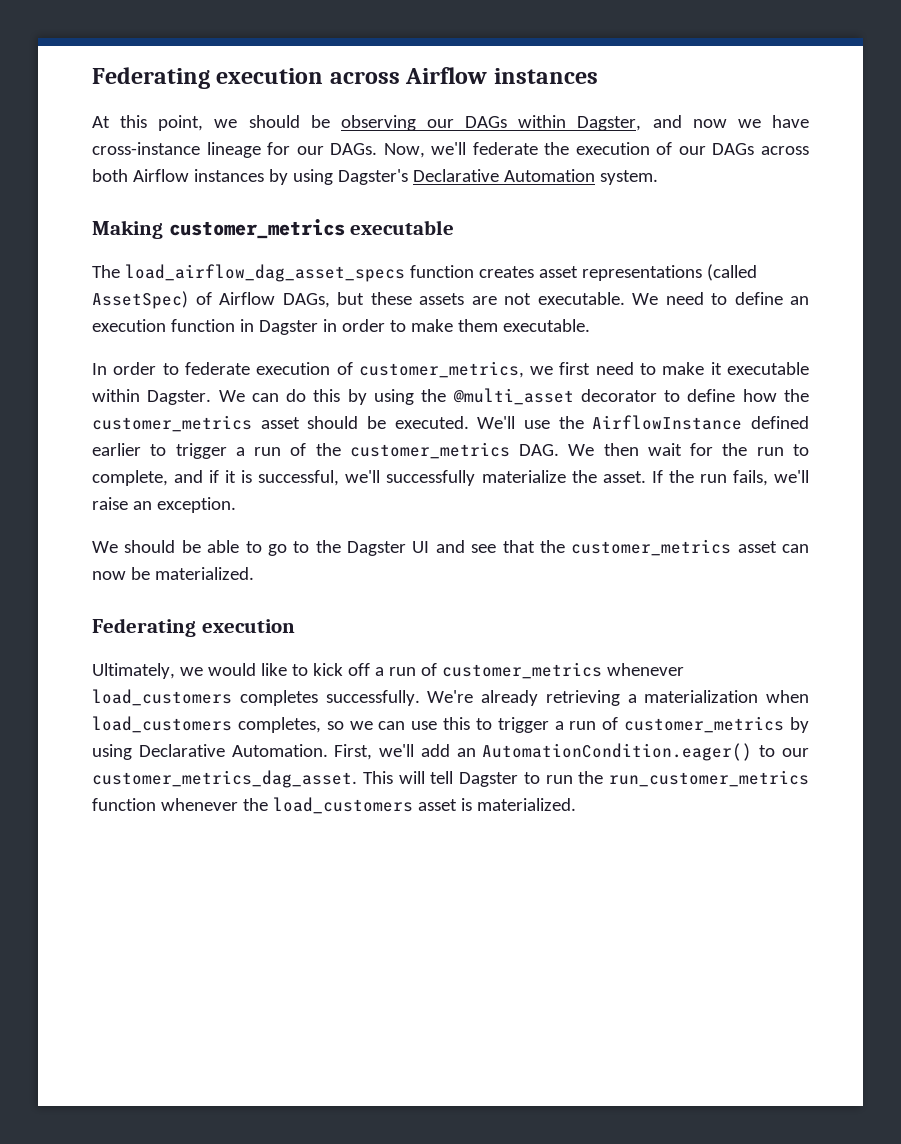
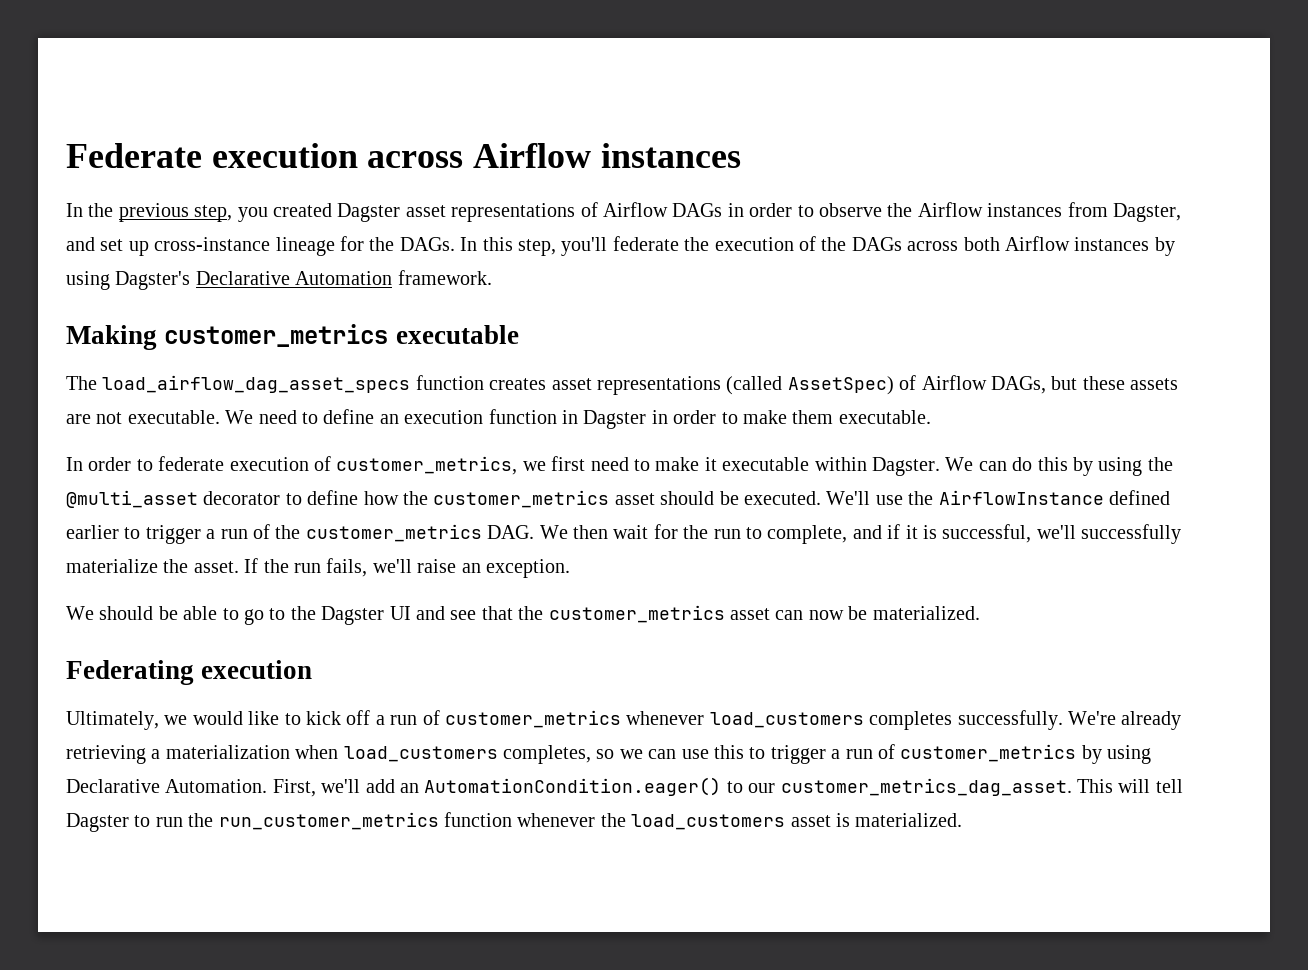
[92,67,210,89] Federating -> [66,143,202,168] Federate
[92,115,809,131] [92,142,467,158] At this point, we should be observing our DAGs within Dagster, and now we have cross-instance lineage for our DAGs. Now, we'll -> [66,202,1181,222] [66,236,608,256] In the previous step, you created Dagster asset representations of Airflow DAGs in order to observe the Airflow instances from Dagster, and set up cross-instance lineage for the DAGs. In this step, you'll
[678,146,706,155] our -> [821,237,847,251] the
[599,170,658,185] system. -> [397,270,492,285] framework.

